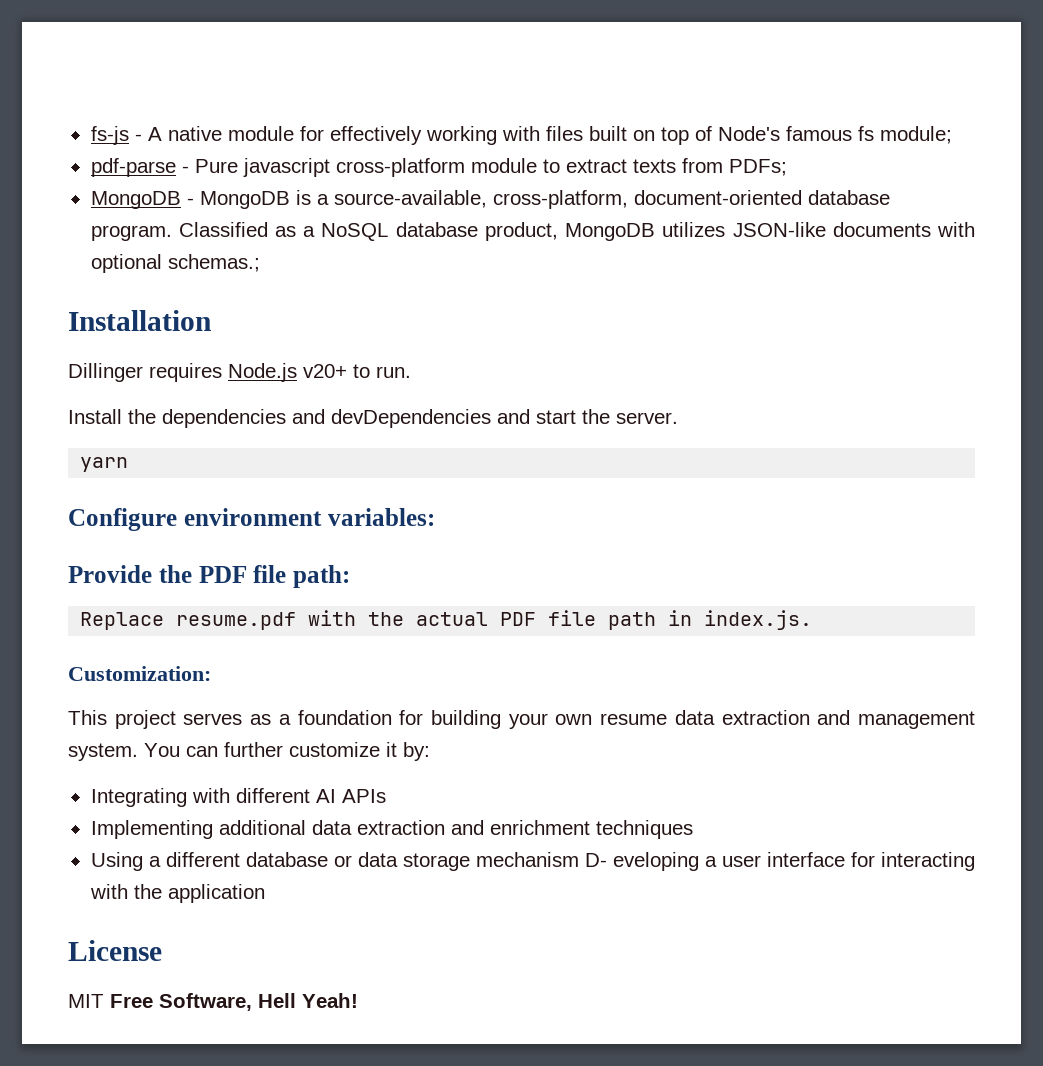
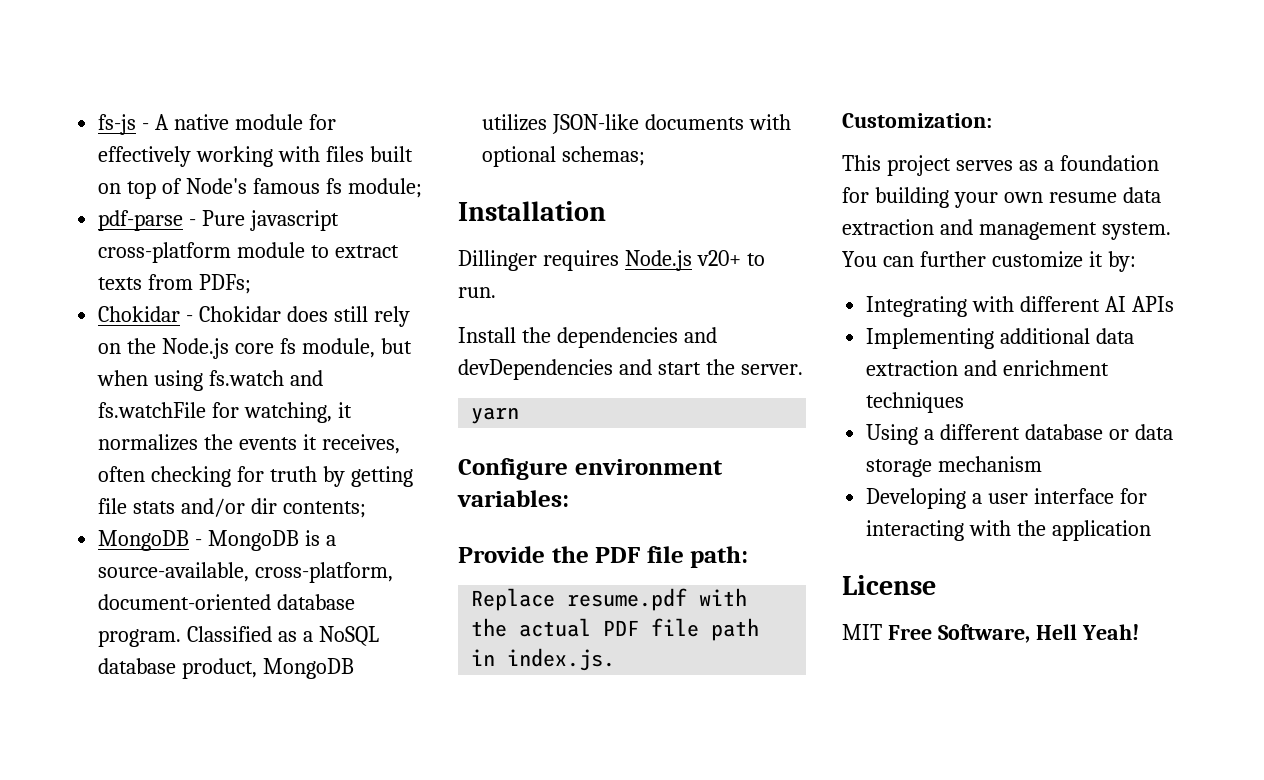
(787, 167) none -> [98,306,410,327] [98,338,412,359] [97,370,324,391] [98,402,353,423] [98,434,400,454] [98,466,413,487] [98,498,366,518] // Chokidar - Chokidar does still rely on the Node.js core fs module, but when using fs.watch and fs.watchFile for watching, it normalizes the events it receives, often checking for truth by getting file stats and/or dir contents;
[167,254,260,272] schemas.; -> [562,146,646,166] schemas;
[584,852,699,871] D- eveloping -> [866,488,967,509] // Developing

